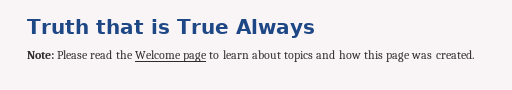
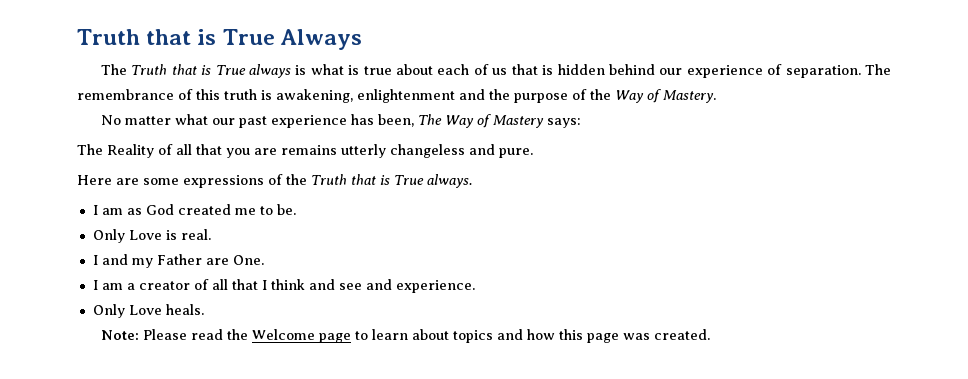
(315, 28) none -> [100,64,891,78] [77,89,716,103] [100,114,581,128] [77,144,533,158] [77,174,472,188] [92,204,296,215] [92,229,211,243] [92,254,264,268] [92,279,475,293] [92,304,204,318] // The Truth that is True always is what is true about each of us that is hidden behind our experience of separation. The remembrance of this truth is awakening, enlightenment and the purpose of the Way of Mastery. // No matter what our past experience has been, The Way of Mastery says: // The Reality of all that you are remains utterly changeless and pure. // Here are some expressions of the Truth that is True always. // I am as God created me to be. // Only Love is real. // I and my Father are One. // I am a creator of all that I think and see and experience. // Only Love heals.

